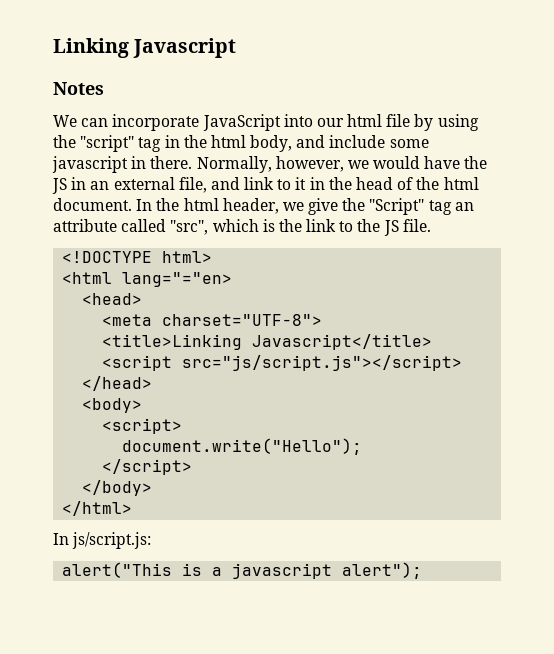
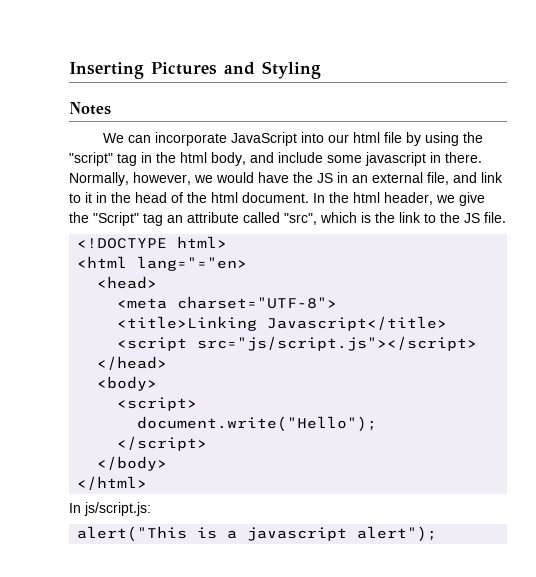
[53,38,237,58] Linking Javascript -> [69,61,321,79] Inserting Pictures and Styling

